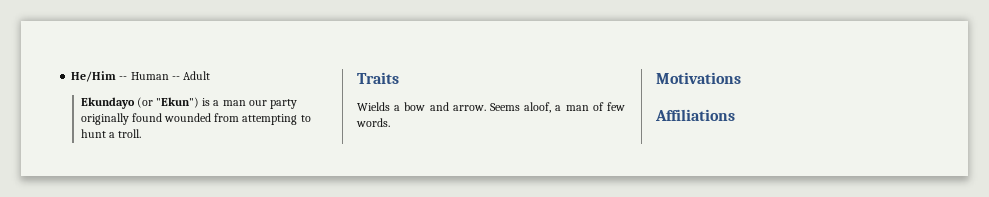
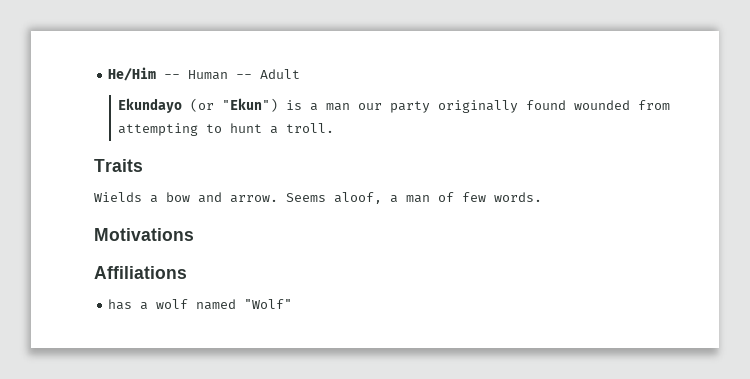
(735, 115) none -> [108,299,293,310] // has a wolf named "Wolf"

